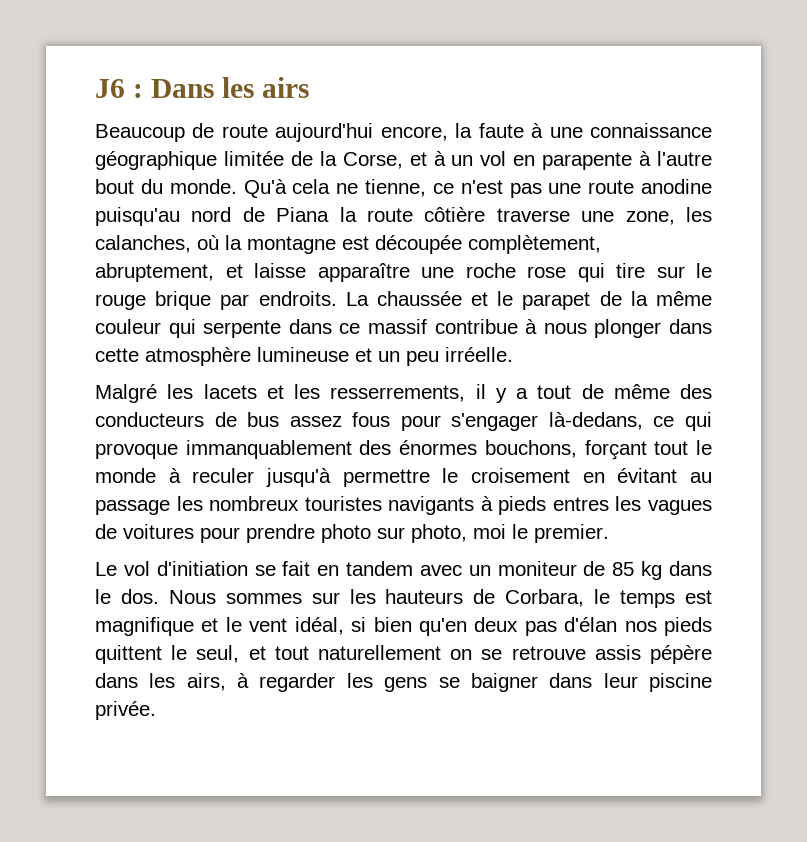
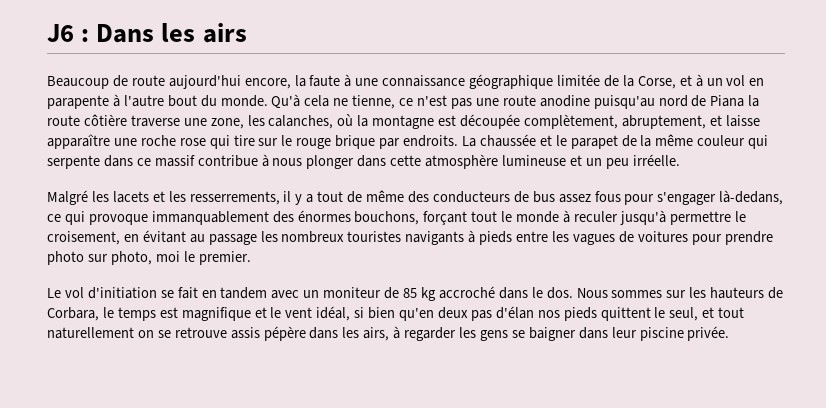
[471,468,570,483] croisement -> [47,231,120,245] croisement,
[552,497,609,511] entres -> [516,231,549,242] entre
(663, 570) none -> [438,286,495,299] accroché

